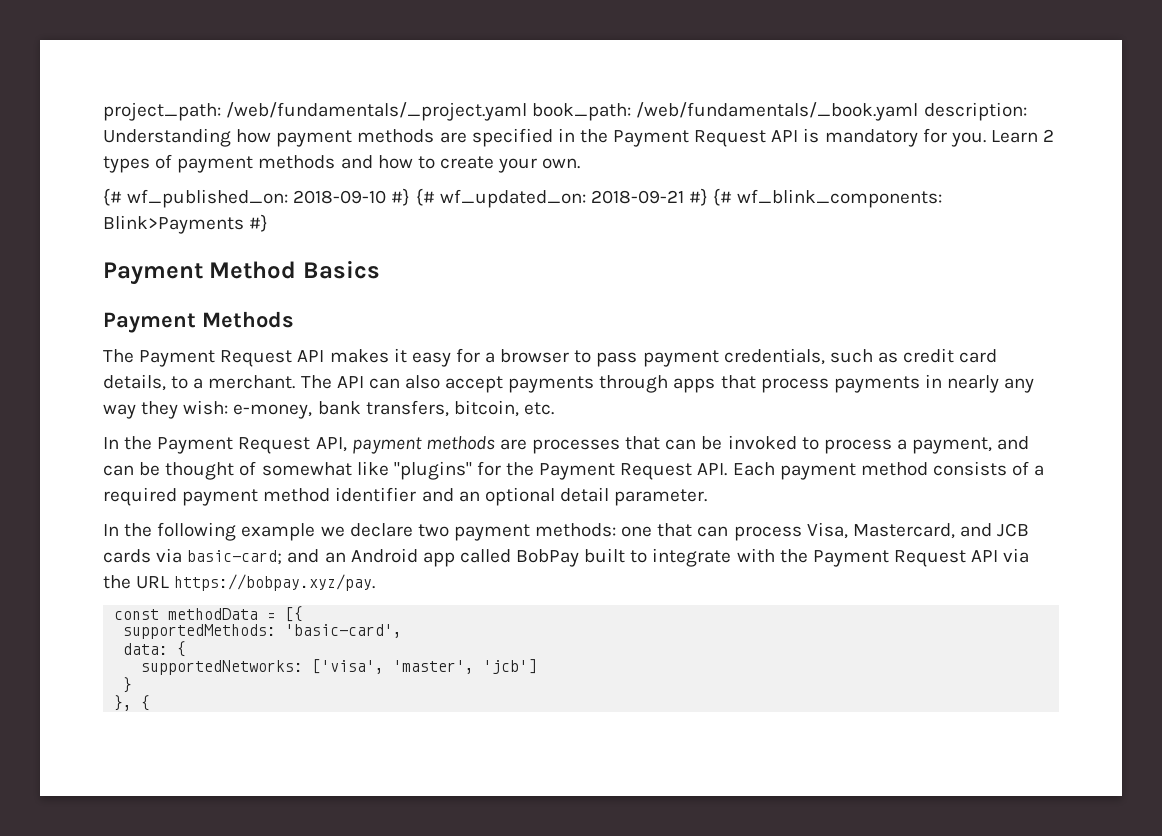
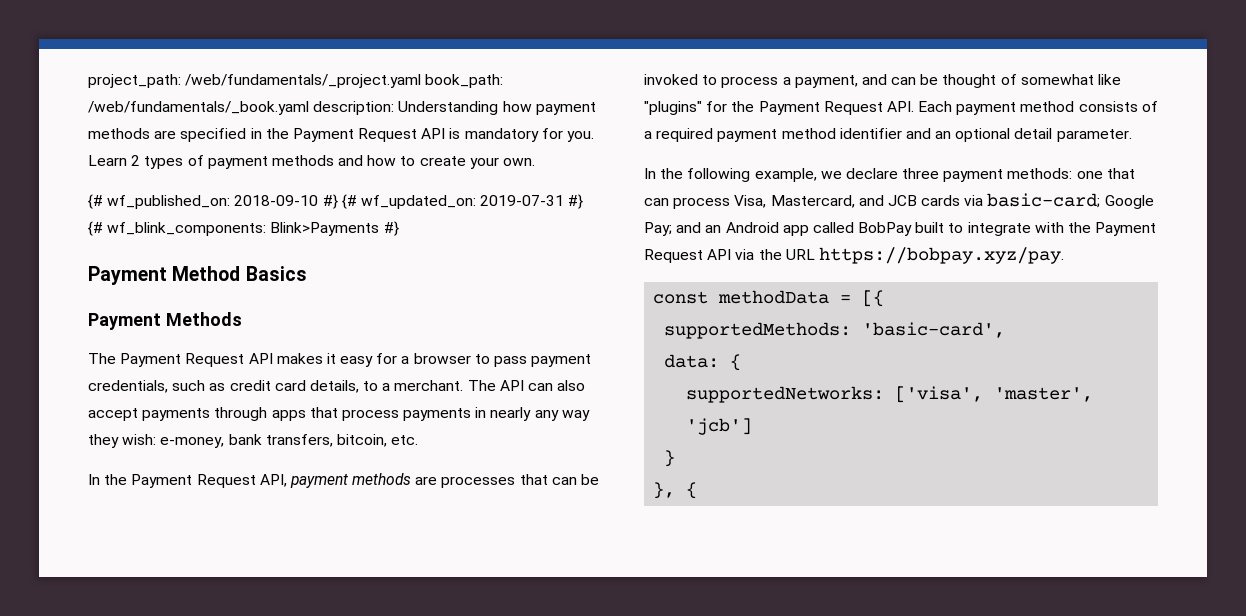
[590,190,684,204] 2018-09-21 -> [480,195,565,206] 2019-07-31
[241,523,316,541] example -> [754,168,817,182] example,
[417,524,449,537] two -> [902,168,940,179] three
(283, 557) none -> [1104,195,1154,209] [644,222,672,236] Google Pay;

